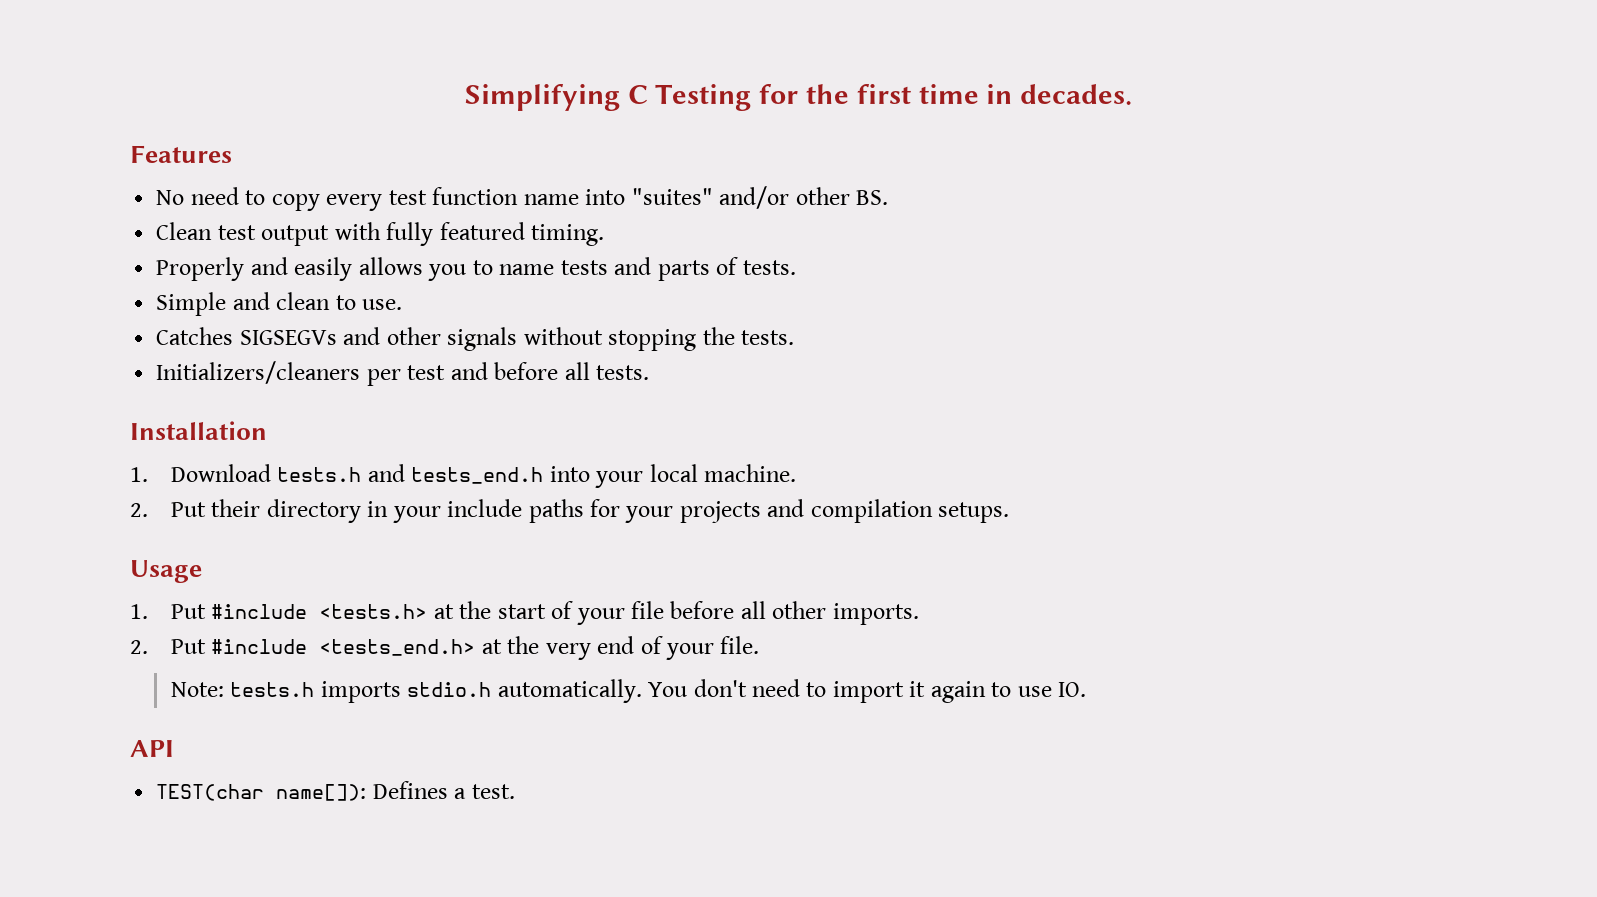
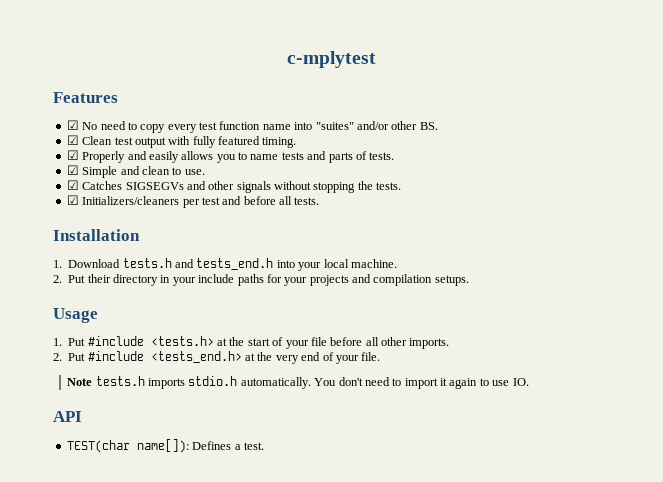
[464,84,1133,111] Simplifying C Testing for the first time in decades. -> [287,51,376,68] c-mplytest
(232, 154) none -> [66,120,79,130] ☑
(889, 197) none -> [66,135,79,145] ☑
(605, 235) none -> [66,150,79,160] ☑
(796, 267) none -> [66,165,79,175] ☑
(403, 304) none -> [66,180,79,190] ☑
(795, 337) none -> [66,195,79,205] ☑
[170,682,224,697] Note: -> [67,378,93,386] Note

